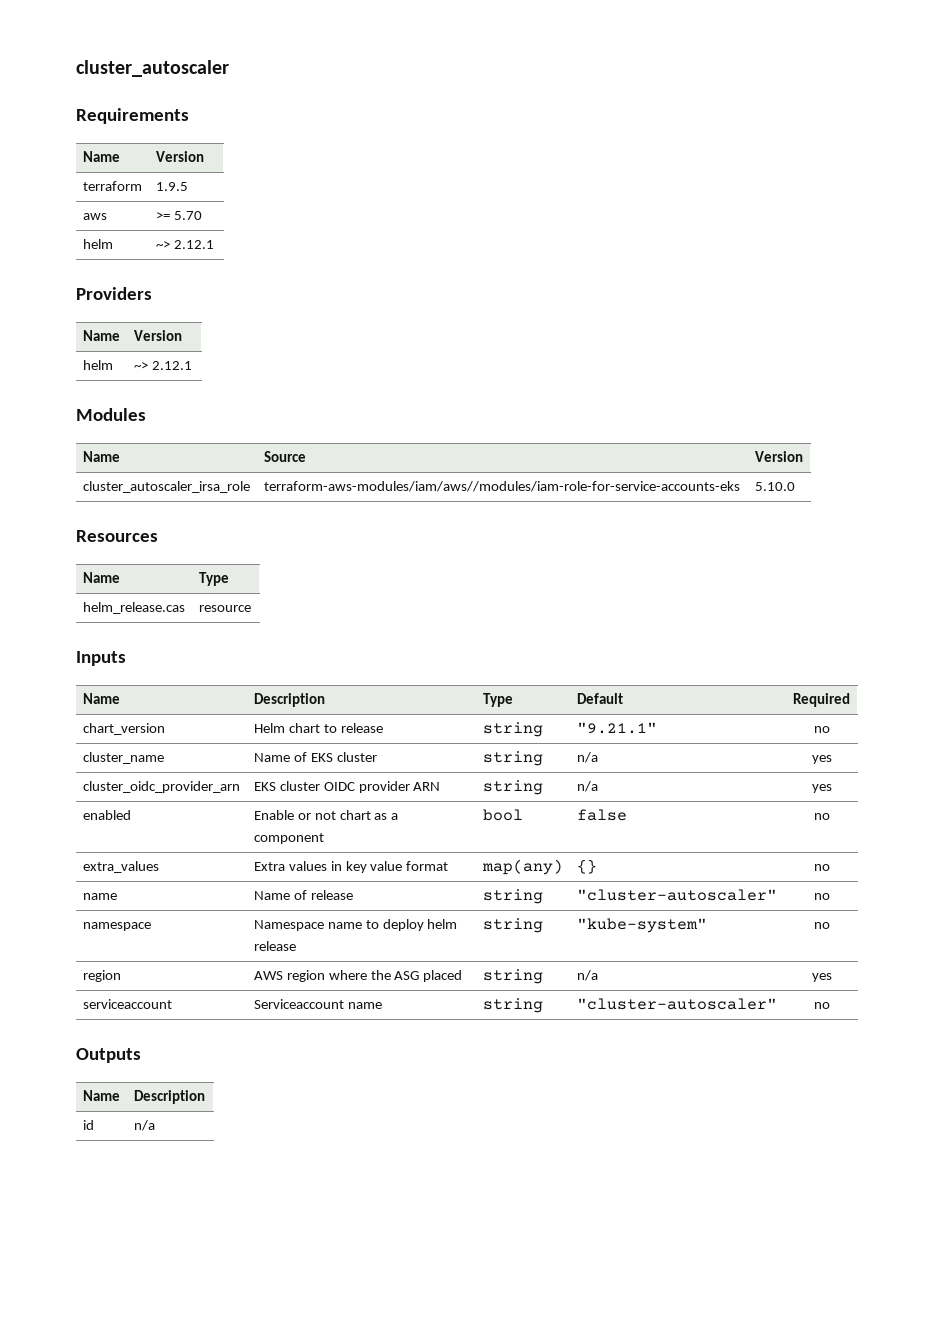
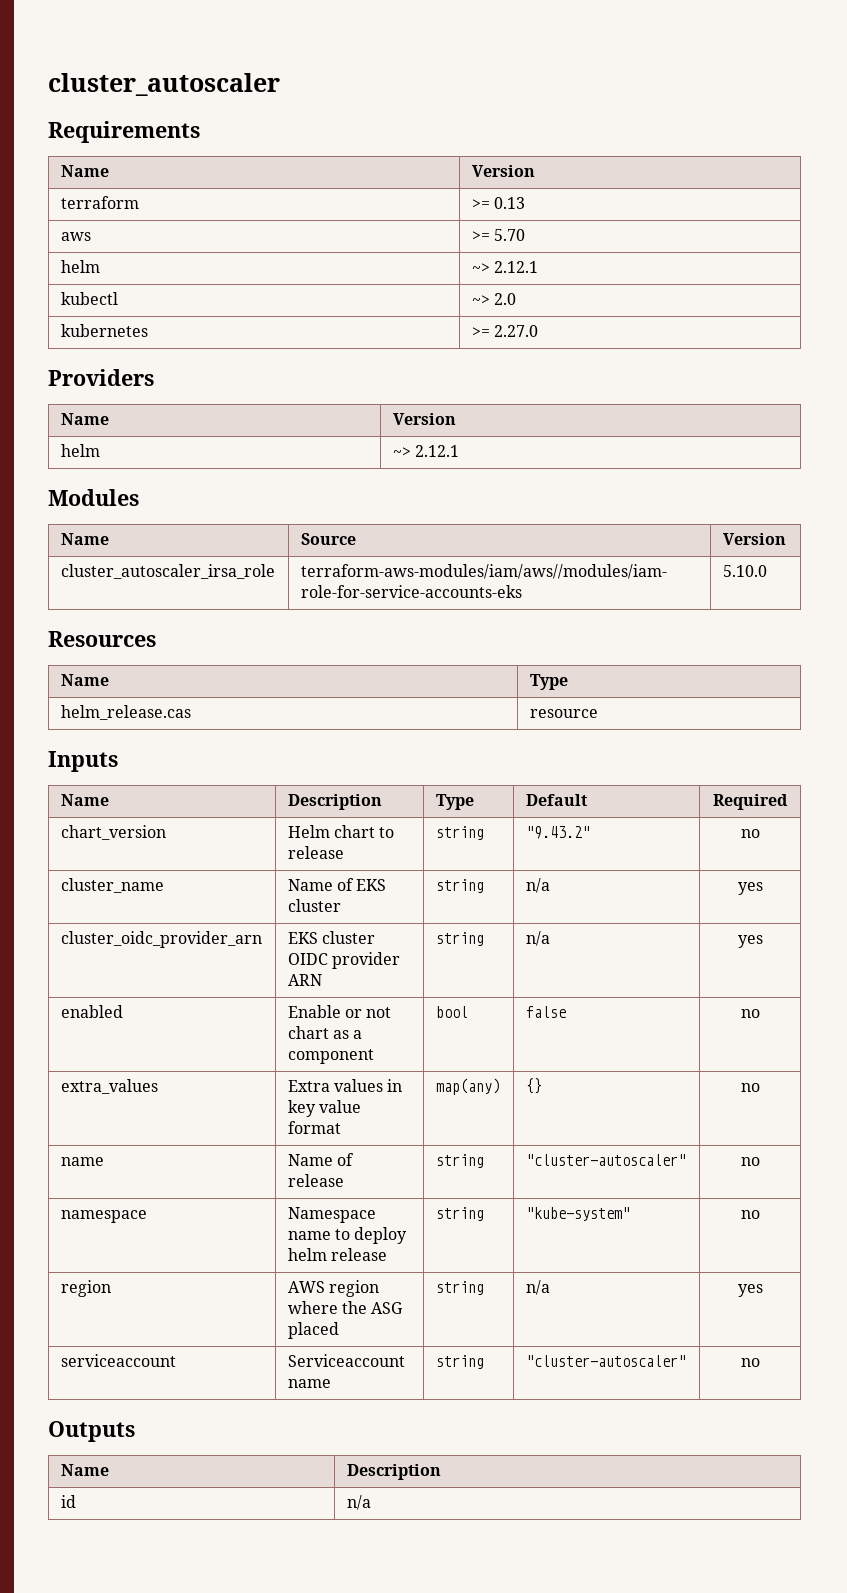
[155,182,188,191] 1.9.5 -> [471,197,525,209] >= 0.13
(214, 244) none -> [60,292,118,305] [471,293,516,305] [60,324,148,337] [471,325,538,337] // kubectl | ~> 2.0 // kubernetes | >= 2.27.0
[576,722,657,734] "9.21.1" -> [525,826,590,839] "9.43.2"

